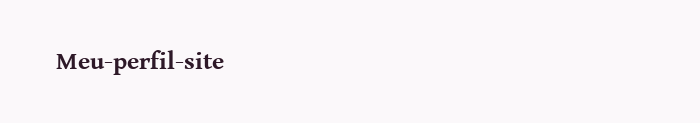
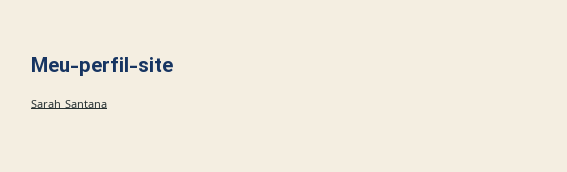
(224, 62) none -> [31,100,108,108] // Sarah Santana

